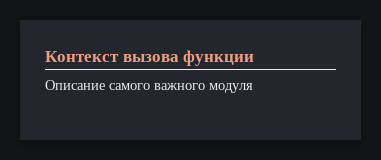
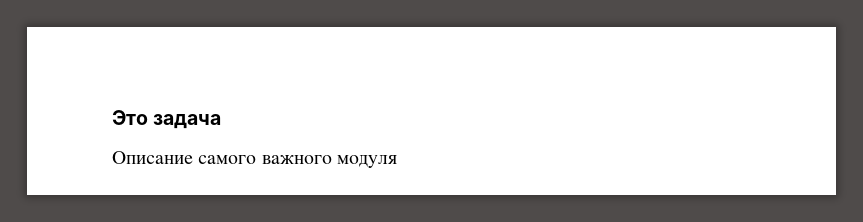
[45,50,255,66] Контекст вызова функции -> [112,110,222,129] Это задача

